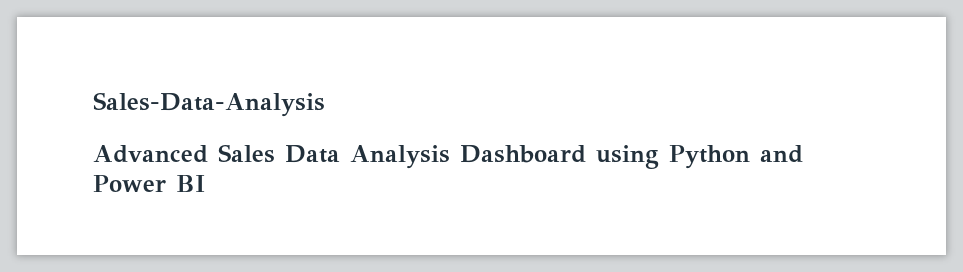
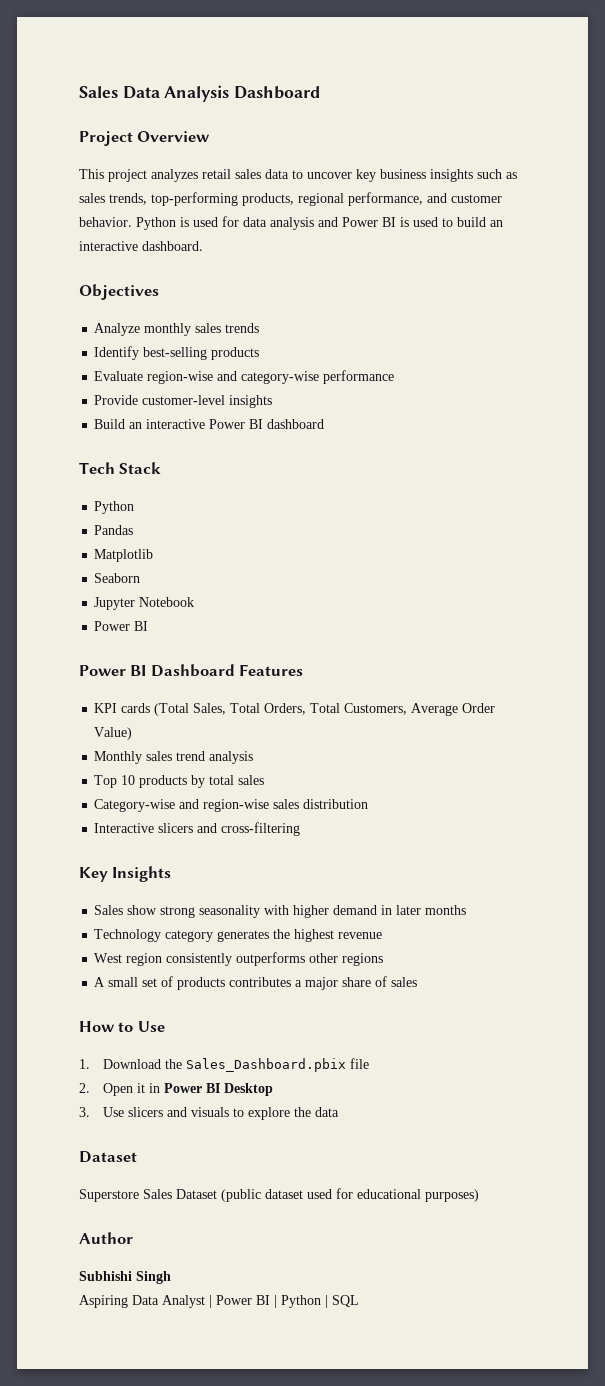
[93,92,325,117] [93,145,208,163] Sales-Data-Analysis // Advanced -> (79, 92) none
[595,145,803,169] [93,175,205,192] using Python and Power BI -> [79,131,211,146] [79,169,517,182] [79,192,502,206] [79,216,503,230] [79,241,203,251] [79,284,159,300] [94,323,260,336] [94,346,260,360] [94,370,395,384] [94,395,273,408] [94,419,325,429] [79,462,162,474] [94,501,135,514] [94,525,134,535] [94,549,154,562] [94,573,141,583] [94,597,195,610] [94,621,149,631] [79,664,304,677] [94,703,496,716] [94,727,133,740] [94,751,254,764] [94,775,265,788] [94,799,369,812] [94,822,301,836] [79,866,172,882] [94,905,467,918] [94,929,383,942] [94,952,384,966] [94,976,418,990] [79,1021,165,1032] [79,1058,370,1072] [79,1083,274,1096] [79,1107,340,1120] [79,1151,137,1163] [79,1188,479,1202] [79,1232,133,1244] [79,1271,171,1284] [79,1295,359,1308] // Project Overview // This project analyzes retail sales data to uncover key business insights such as sales trends, top-performing products, regional performance, and customer behavior. Python is used for data analysis and Power BI is used to build an interactive dashboard. // Objectives // Analyze monthly sales trends // Identify best-selling products // Evaluate region-wise and category-wise performance // Provide customer-level insights // Build an interactive Power BI dashboard // Tech Stack // Python // Pandas // Matplotlib // Seaborn // Jupyter Notebook // Power BI // Power BI Dashboard Features // KPI cards (Total Sales, Total Orders, Total Customers, Average Order Value) // Monthly sales trend analysis // Top 10 products by total sales // Category-wise and region-wise sales distribution // Interactive slicers and cross-filtering // Key Insights // Sales show strong seasonality with higher demand in later months // Technology category generates the highest revenue // West region consistently outperforms other regions // A small set of products contributes a major share of sales // How to Use // 1. Download the Sales_Dashboard.pbix file // 2. Open it in Power BI Desktop // 3. Use slicers and visuals to explore the data // Dataset // Superstore Sales Dataset (public dataset used for educational purposes) // Author // Subhishi Singh // Aspiring Data Analyst | Power BI | Python | SQL

